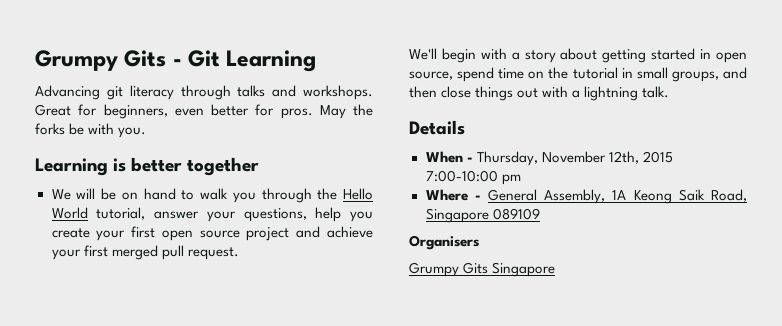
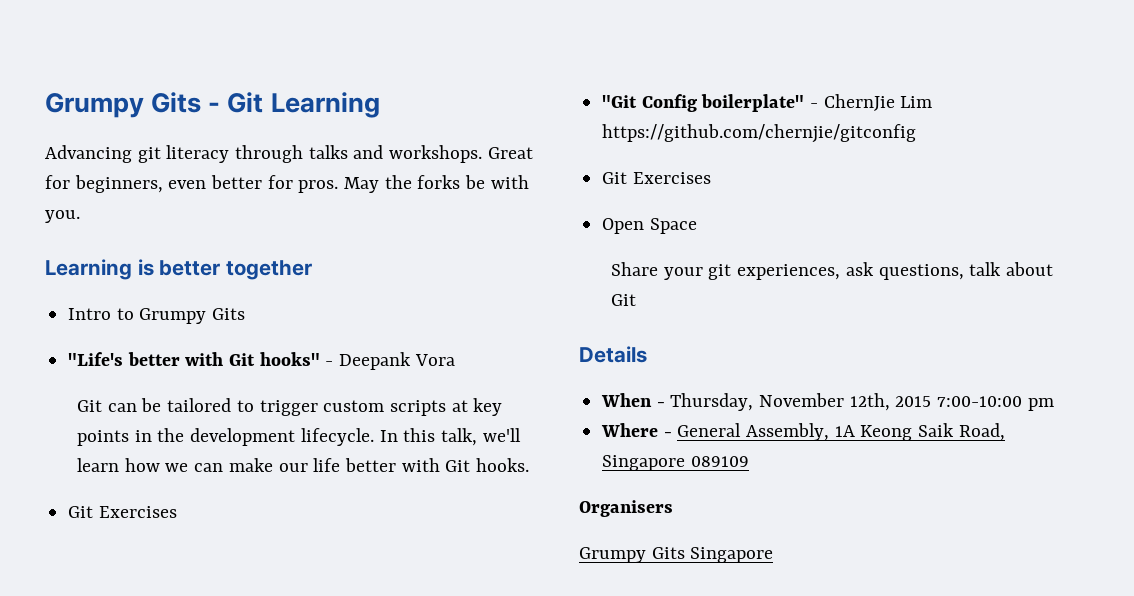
[51,188,373,203] [51,207,373,222] [51,226,373,241] [51,245,239,260] [409,48,747,63] [409,67,747,82] [409,86,670,101] We will be on hand to walk you through the Hello World tutorial, answer your questions, help you create your first open source project and achieve your first merged pull request. // We'll begin with a story about getting started in open source, spend time on the tutorial in small groups, and then close things out with a lightning talk. -> [68,308,246,324] [68,352,455,370] [77,398,503,416] [77,428,521,446] [77,458,529,472] [68,506,177,518] [602,94,933,112] [602,124,917,143] [602,172,711,184] [602,218,697,234] [611,262,1053,280] [611,294,637,306] Intro to Grumpy Gits // "Life's better with Git hooks" - Deepank Vora // Git can be tailored to trigger custom scripts at key points in the development lifecycle. In this talk, we'll learn how we can make our life better with Git hooks. // Git Exercises // "Git Config boilerplate" - ChernJie Lim https://github.com/chernjie/gitconfig // Git Exercises // Open Space // Share your git experiences, ask questions, talk about Git

